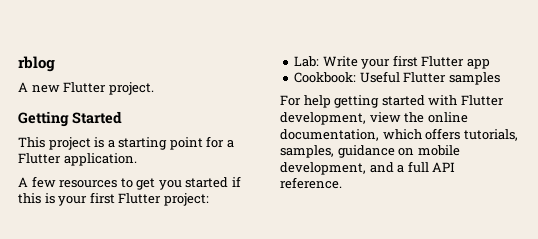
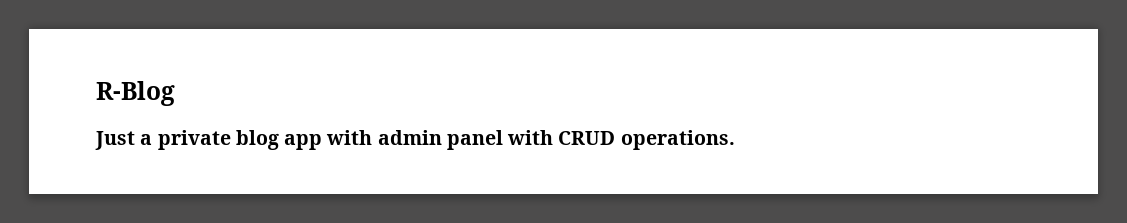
[18,56,55,72] [18,82,154,95] [18,111,122,127] [18,136,234,150] [18,153,137,166] [18,176,241,190] [18,192,209,206] [294,55,490,69] [294,71,500,85] [280,95,504,108] [280,112,468,125] [280,128,518,141] [280,145,460,158] [280,161,456,175] [280,177,342,189] rblog // A new Flutter project. // Getting Started // This project is a starting point for a Flutter application. // A few resources to get you started if this is your first Flutter project: // Lab: Write your first Flutter app // Cookbook: Useful Flutter samples // For help getting started with Flutter development, view the online documentation, which offers tutorials, samples, guidance on mobile development, and a full API reference. -> [96,81,175,106] [95,130,735,150] R-Blog // Just a private blog app with admin panel with CRUD operations.

